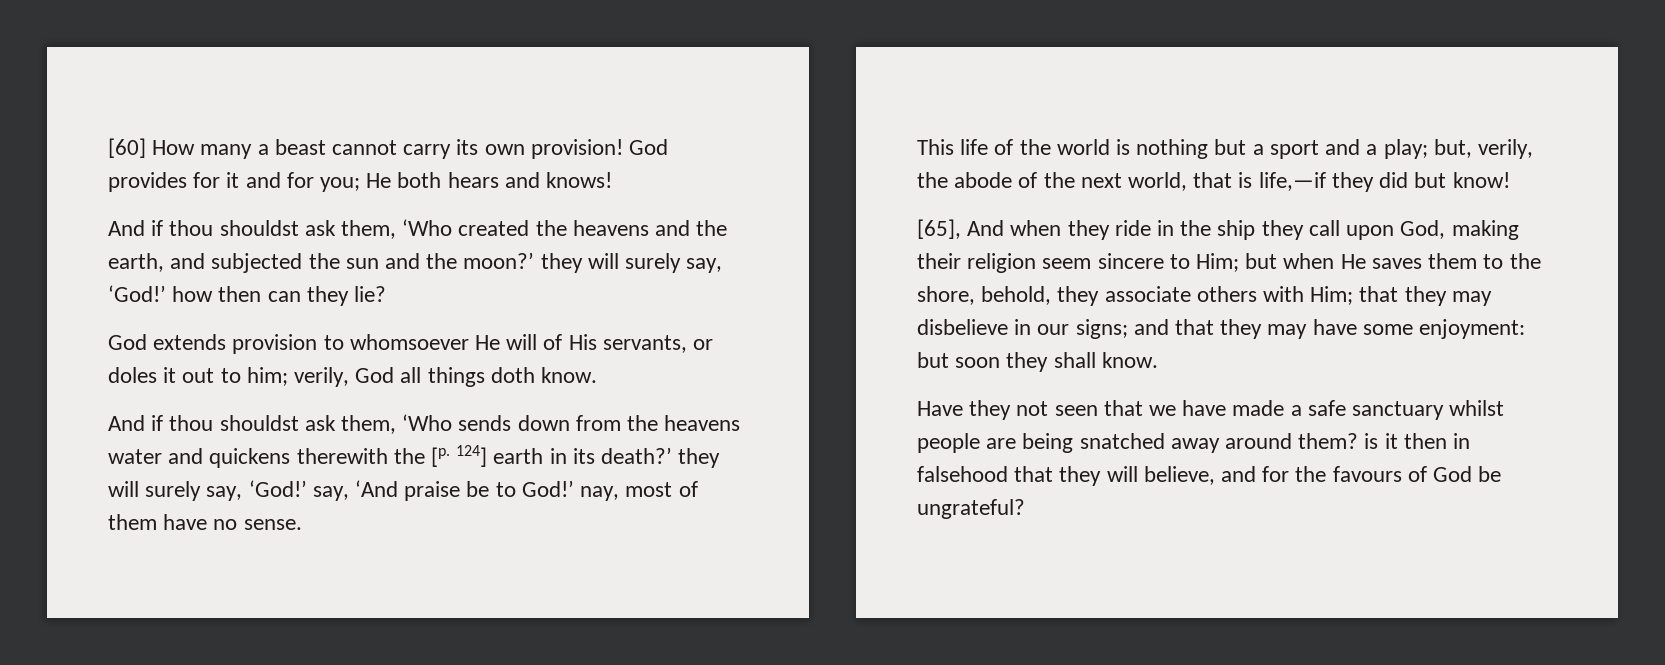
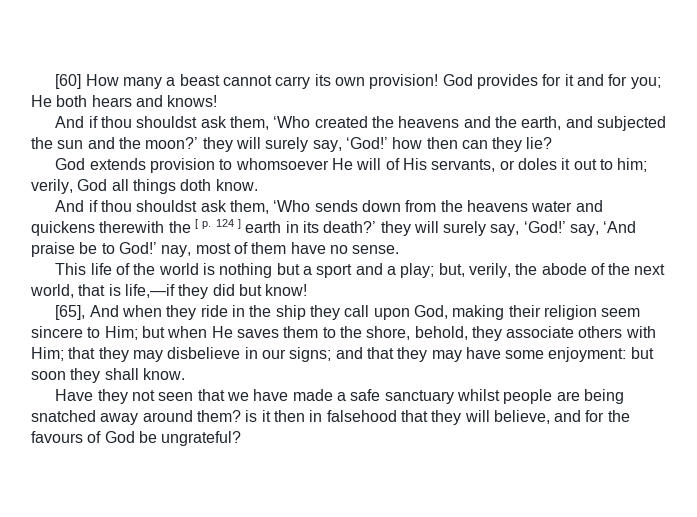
[431,445,488,467] [p. 124] -> [194,219,241,229] [ p. 124 ]

